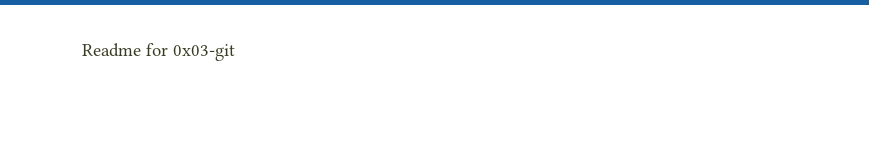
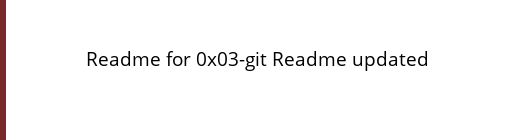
(235, 52) none -> [272,51,429,71] Readme updated

